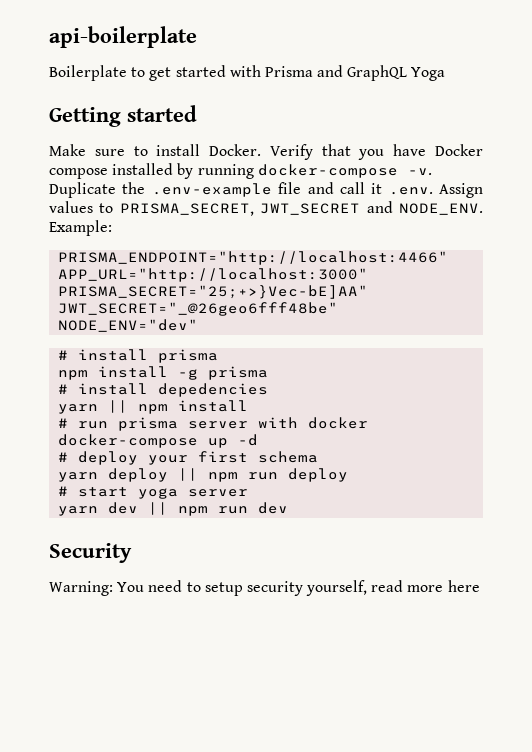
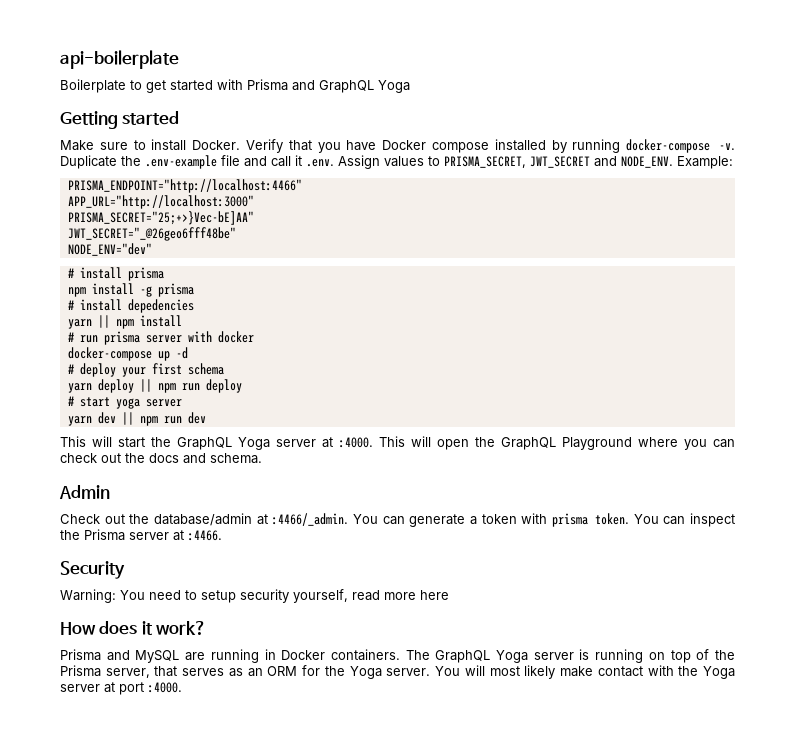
(289, 508) none -> [60,436,735,450] [60,453,262,464] [59,485,110,499] [60,513,735,527] [60,529,222,541] // This will start the GraphQL Yoga server at :4000. This will open the GraphQL Playground where you can check out the docs and schema. // Admin // Check out the database/admin at :4466/_admin. You can generate a token with prisma token. You can inspect the Prisma server at :4466.
(480, 586) none -> [60,621,207,635] [60,649,736,663] [60,665,735,679] [60,682,182,695] // How does it work? // Prisma and MySQL are running in Docker containers. The GraphQL Yoga server is running on top of the Prisma server, that serves as an ORM for the Yoga server. You will most likely make contact with the Yoga server at port :4000.

